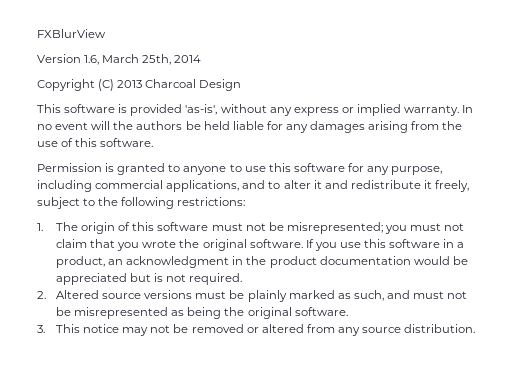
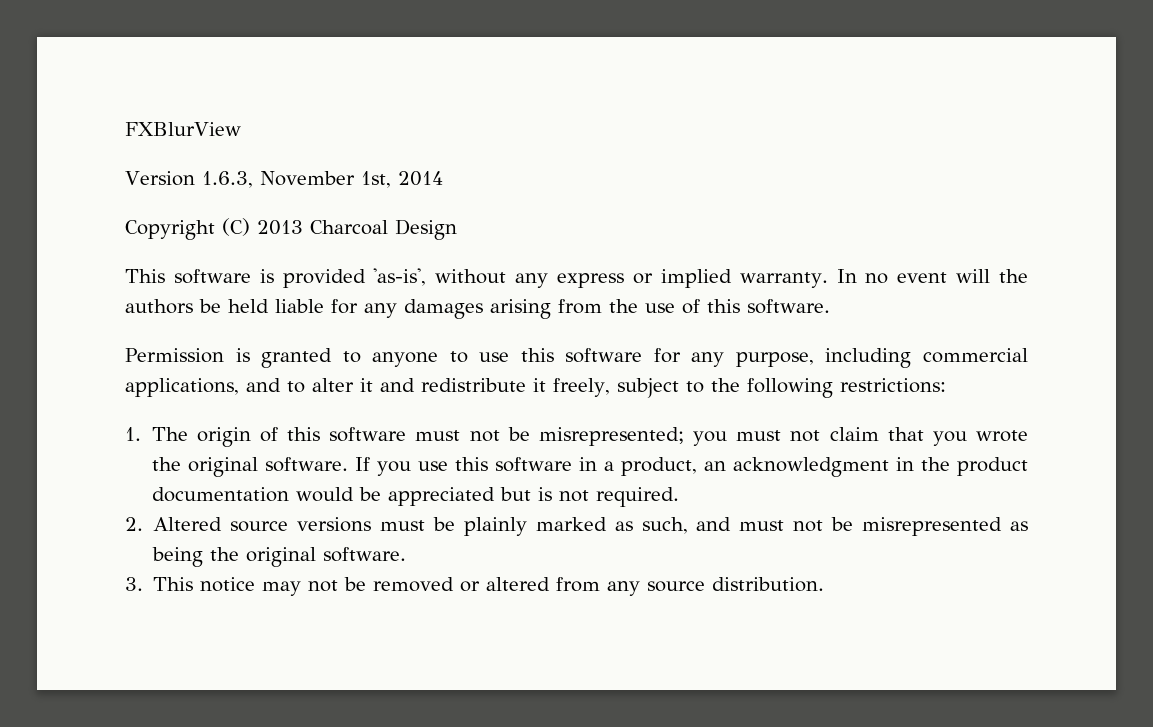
[84,54,172,65] 1.6, March 25th, -> [201,171,391,188] 1.6.3, November 1st,

